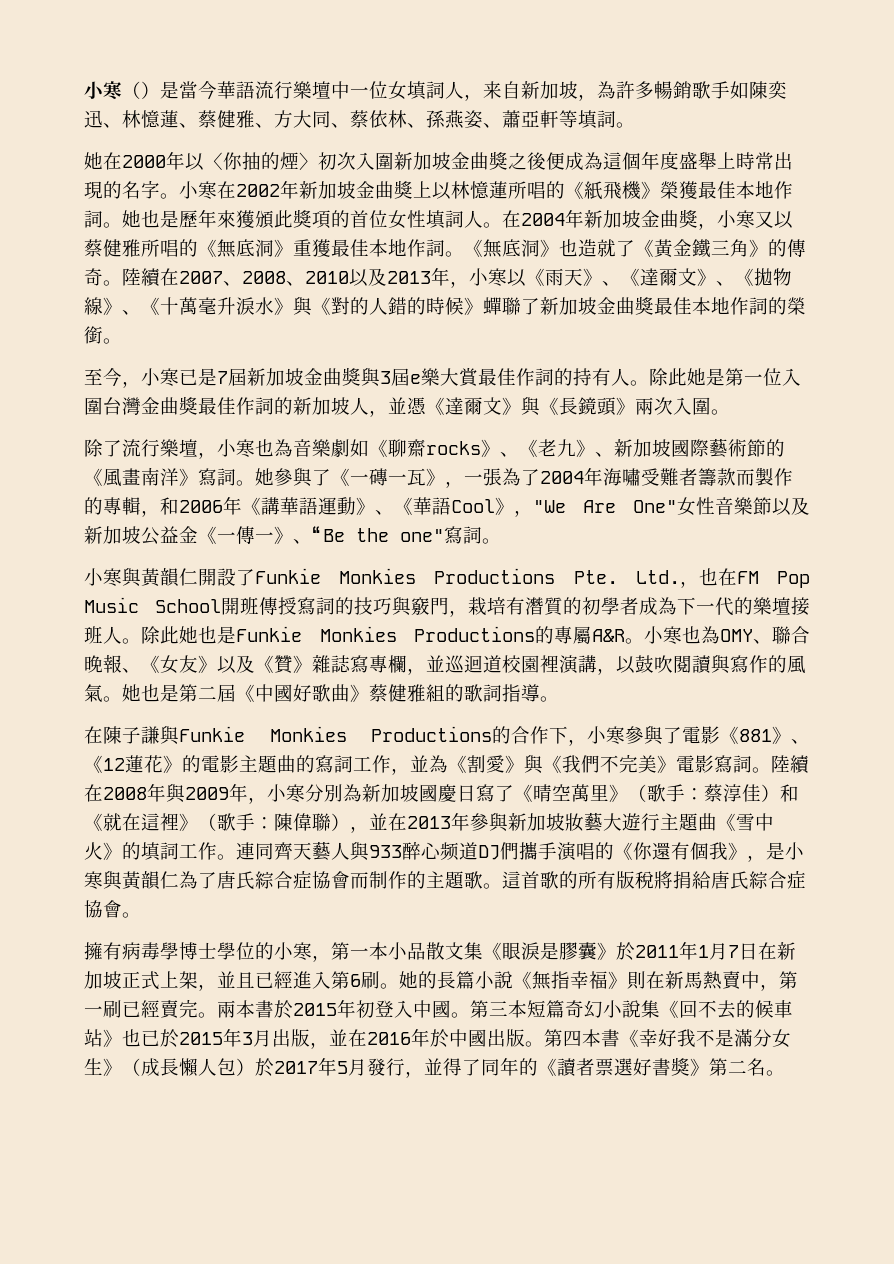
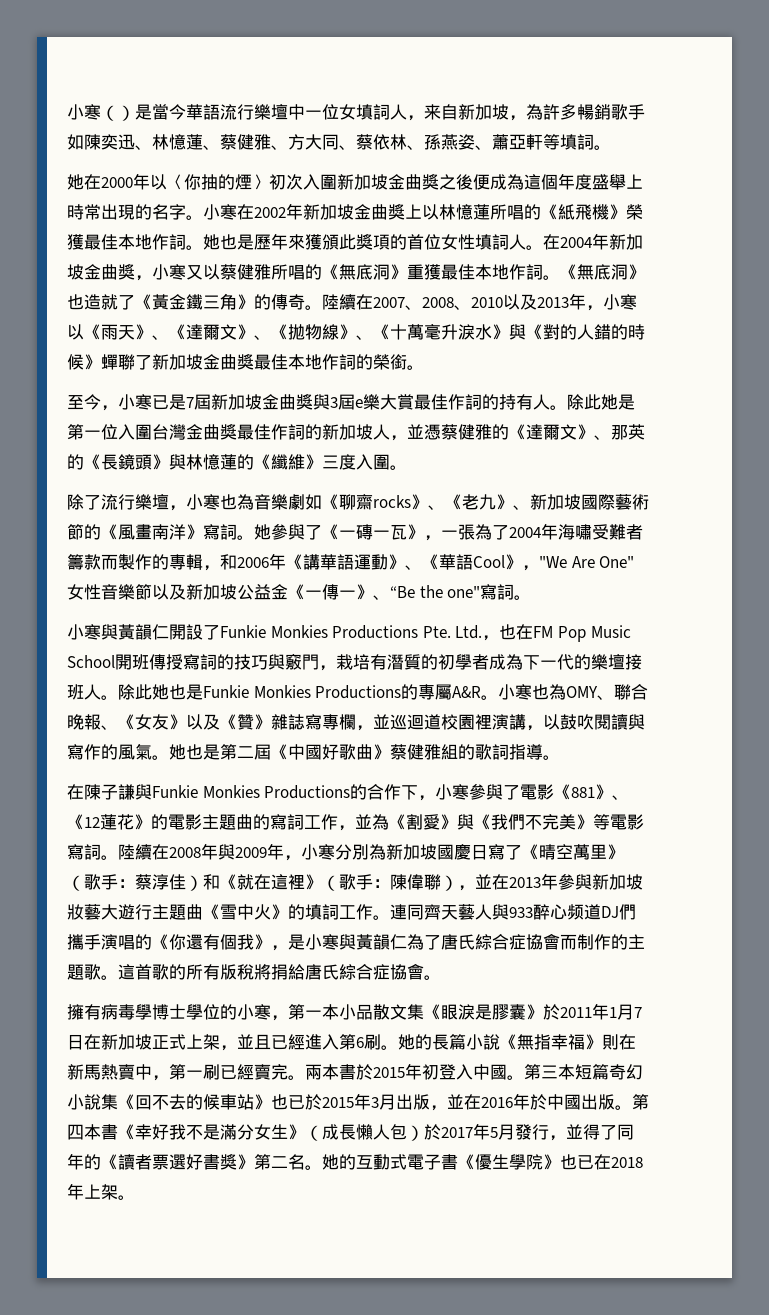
[426,396,541,416] 《達爾文》與 -> [441,424,645,440] [67,454,84,470] 蔡健雅的《達爾文》、那英的
[635,397,673,415] 兩次 -> [169,454,356,470] 與林憶蓮的《纖維》三度
(676, 764) none -> [593,814,610,830] 等
(785, 1073) none -> [322,1154,643,1170] [67,1183,135,1200] 她的互動式電子書《優生學院》也已在2018年上架。

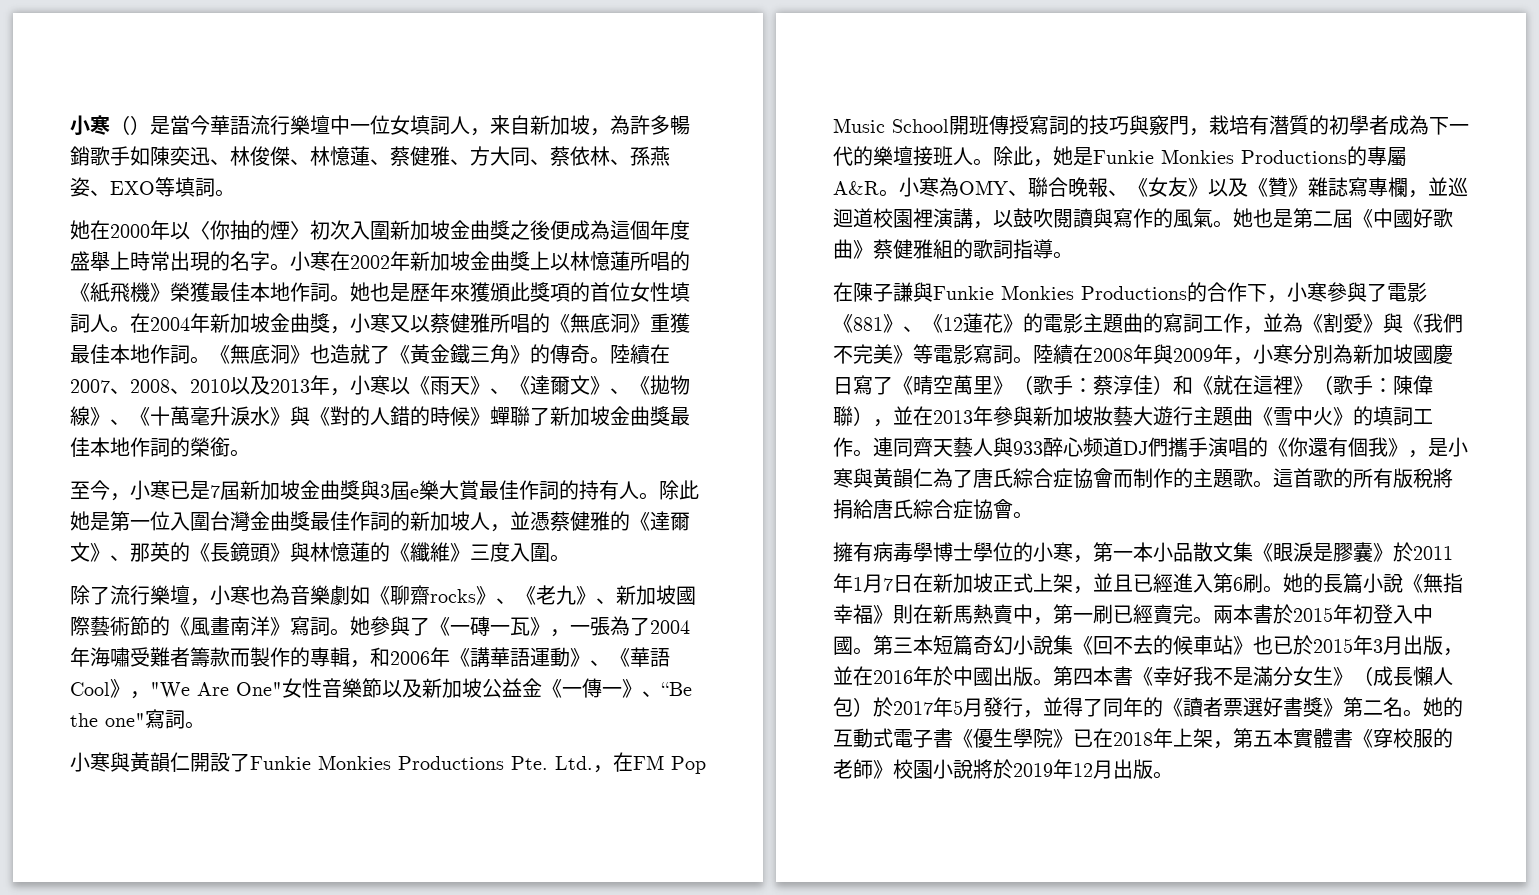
(169, 142) none -> [250,146,330,166] 俊傑、林
[492,134,543,150] 蕭亞軒 -> [110,181,155,195] EXO
[499,624,517,640] 也 -> (613, 769) none
[152,684,186,700] 她也 -> [1033,146,1073,167] ，她
[532,684,550,700] 也 -> (939, 187) none
[560,1154,577,1170] 也 -> (1073, 738) none
(118, 1192) none -> [1213,728,1453,749] [833,759,1153,779] ，第五本實體書《穿校服的老師》校園小說將於2019年12月出版

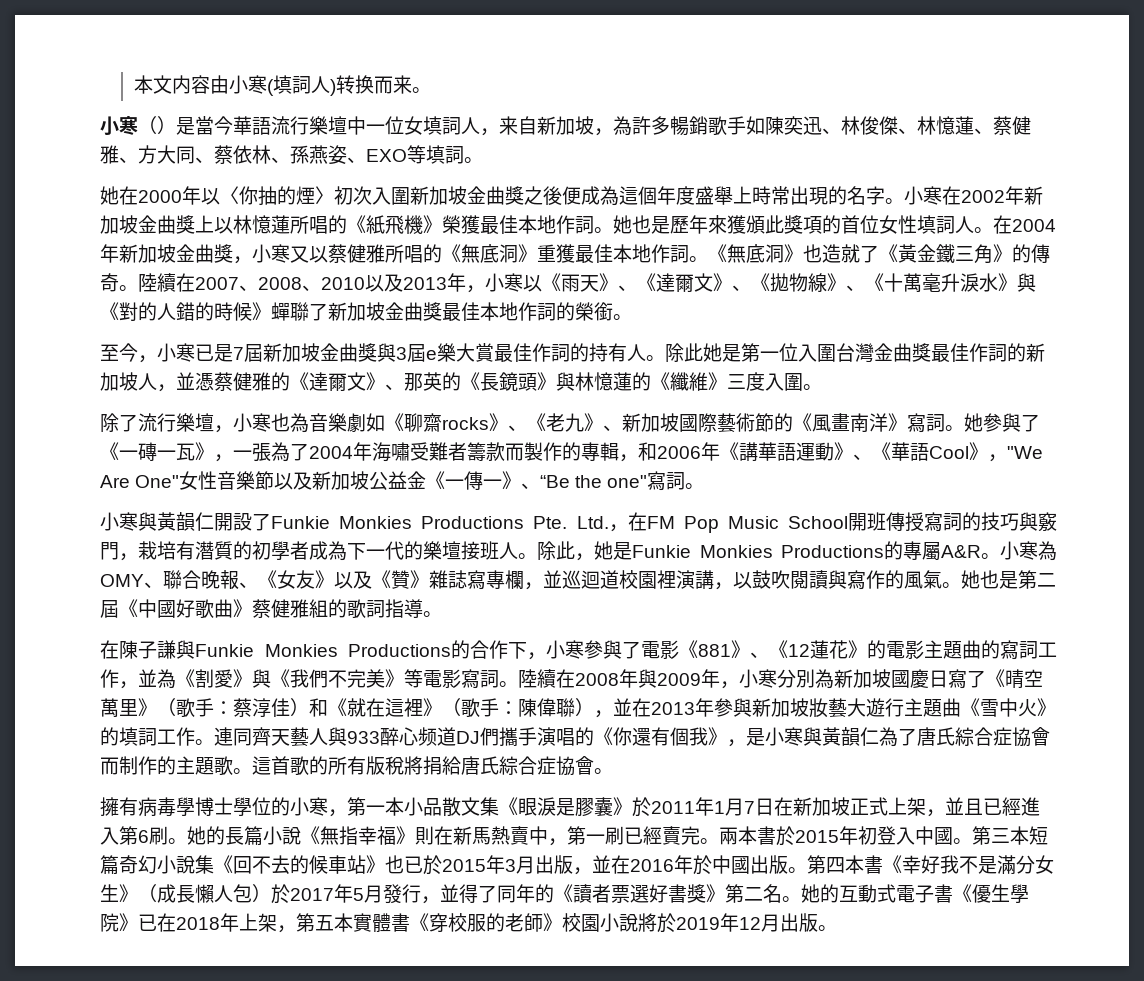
(70, 125) none -> [133,75,431,96] 本文内容由小寒(填詞人)转换而来。 //

